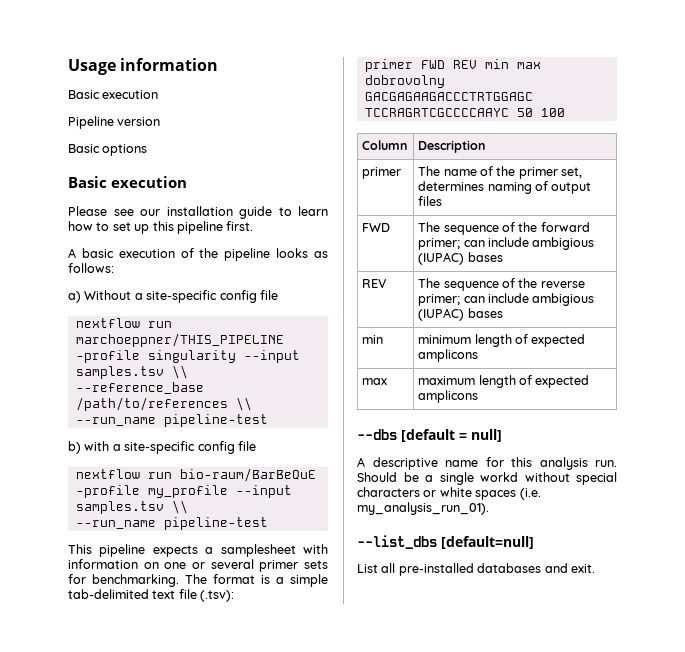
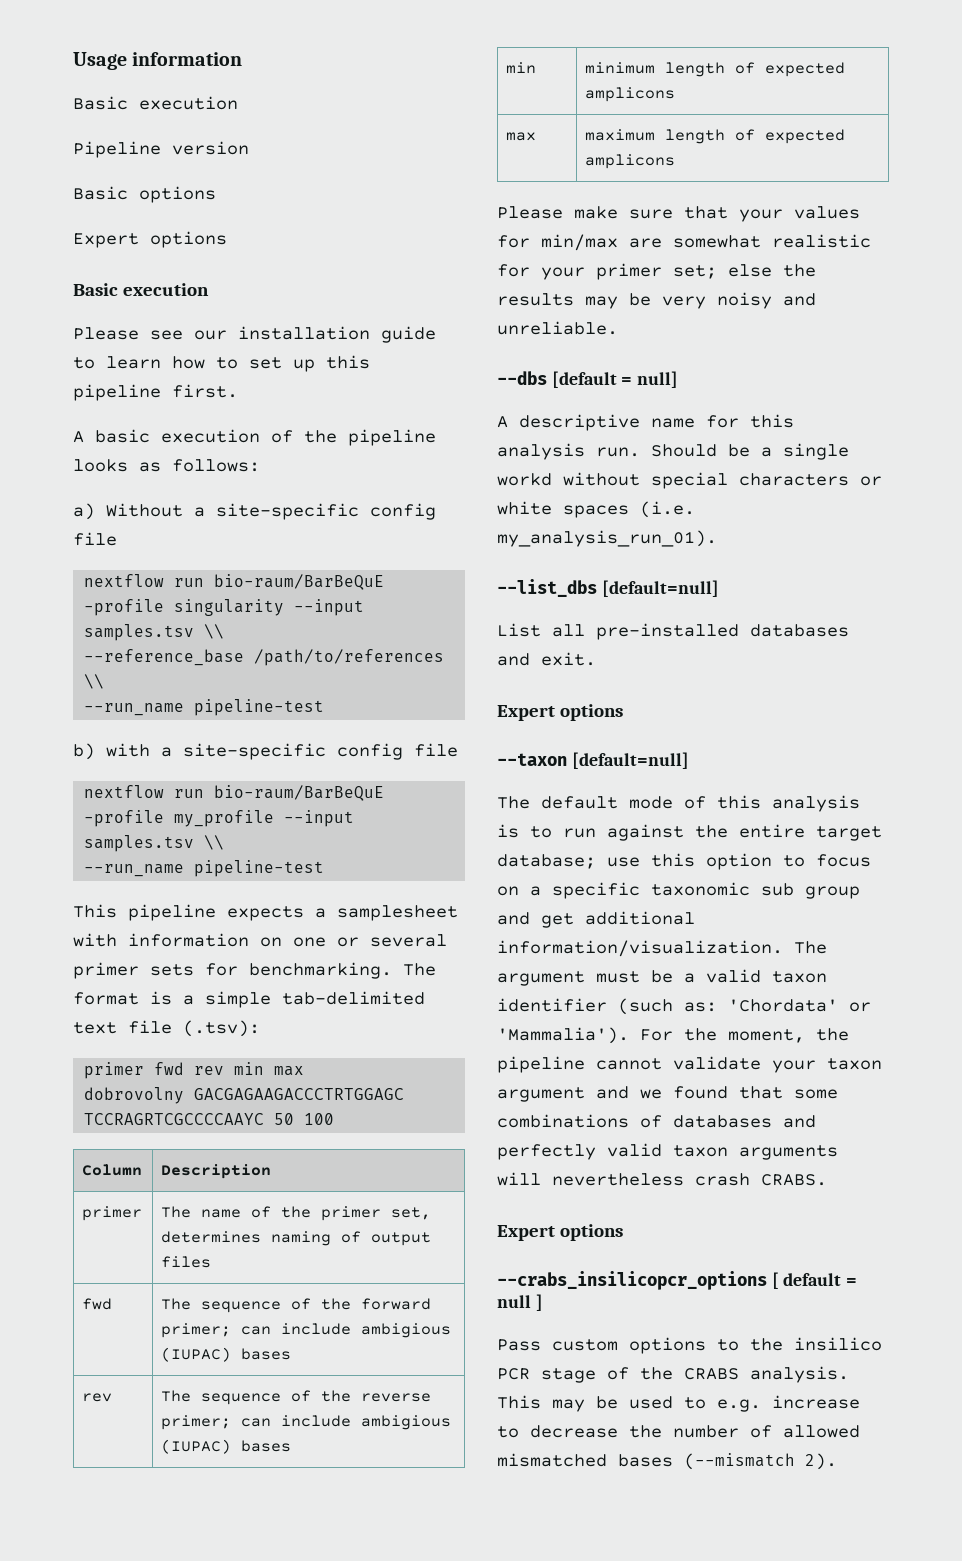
(148, 150) none -> [73,231,227,248] // Expert options
[75,333,284,347] marchoeppner/THIS_PIPELINE -> [214,574,385,590] bio-raum/BarBeQuE
[420,60,477,69] FWD REV -> [154,1062,225,1075] fwd rev
[362,223,391,232] FWD -> [82,1298,113,1310] fwd
[362,279,388,288] REV -> [82,1393,113,1402] rev
(479, 396) none -> [497,206,860,222] [497,234,871,251] [497,263,816,280] [497,292,816,309] [497,321,618,335] // Please make sure that your values for min/max are somewhat realistic for your primer set; else the results may be very noisy and unreliable.
(595, 568) none -> [497,704,623,721] [497,752,689,769] [497,795,860,812] [497,824,882,841] [497,853,871,870] [497,882,860,899] [497,911,695,928] [497,940,827,957] [497,969,827,986] [497,998,871,1015] [497,1027,849,1044] [497,1056,882,1073] [497,1086,838,1102] [497,1114,816,1128] [497,1143,838,1160] [497,1172,827,1186] [497,1224,623,1241] [497,1271,858,1290] [497,1294,543,1311] [497,1337,882,1354] [497,1366,849,1383] [497,1395,860,1412] [497,1425,860,1438] [497,1453,837,1470] // Expert options // --taxon [default=null] // The default mode of this analysis is to run against the entire target database; use this option to focus on a specific taxonomic sub group and get additional information/visualization. The argument must be a valid taxon identifier (such as: 'Chordata' or 'Mammalia'). For the moment, the pipeline cannot validate your taxon argument and we found that some combinations of databases and perfectly valid taxon arguments will nevertheless crash CRABS. // Expert options // --crabs_insilicopcr_options [ default = null ] // Pass custom options to the insilico PCR stage of the CRABS analysis. This may be used to e.g. increase to decrease the number of allowed mismatched bases (--mismatch 2).

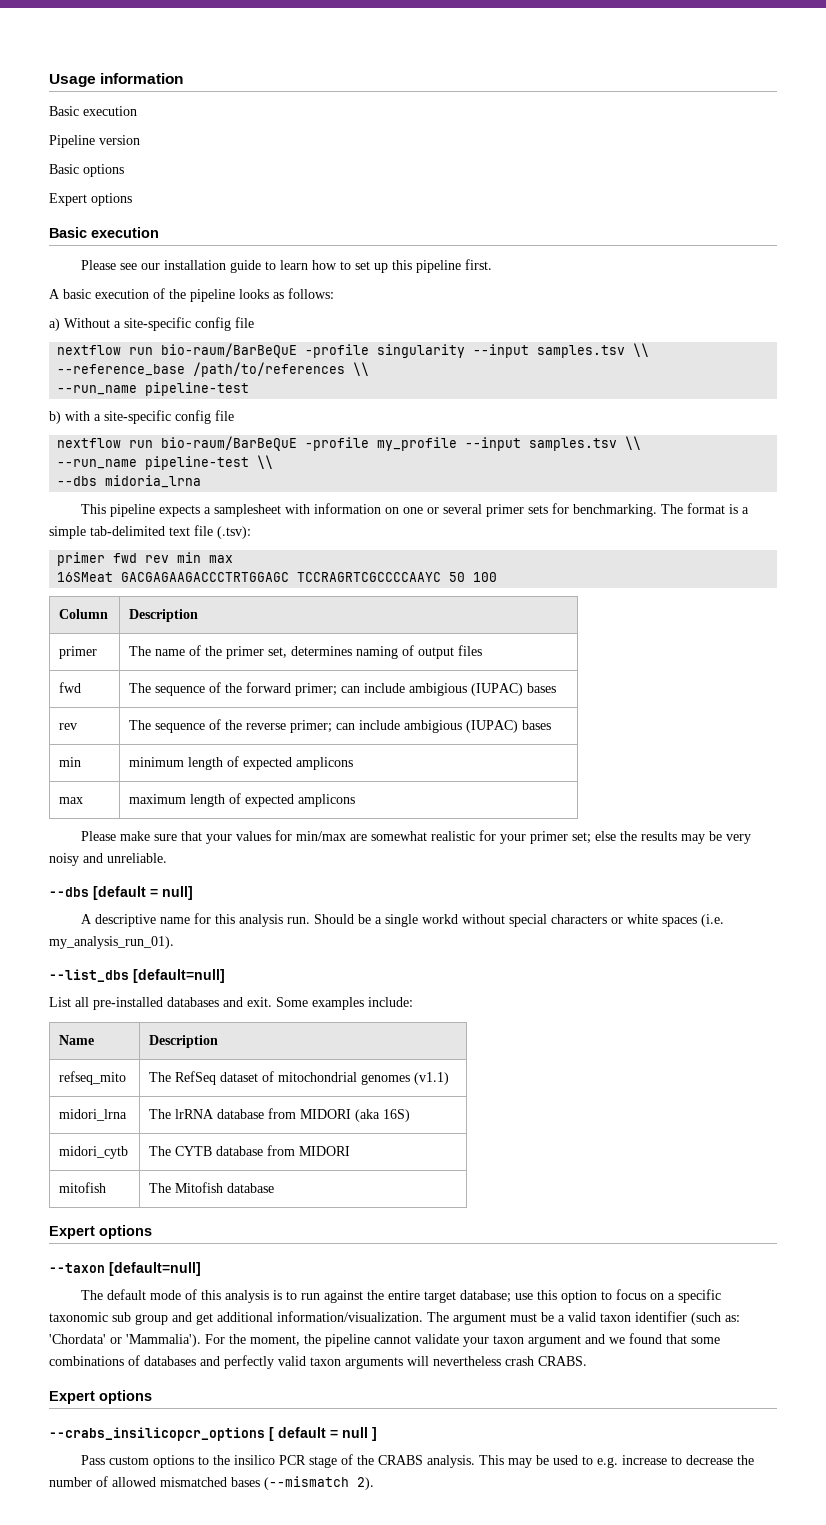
(325, 868) none -> [257,455,274,469] [57,475,202,488] \\ // --dbs midoria_lrna
[84,1087,185,1104] dobrovolny -> [57,572,114,582] 16SMeat
(596, 659) none -> [276,997,413,1010] [59,1035,95,1045] [149,1035,219,1048] [59,1071,127,1085] [149,1071,450,1085] [59,1109,128,1121] [149,1108,411,1122] [59,1146,129,1159] [149,1145,351,1156] [59,1182,107,1193] [149,1182,275,1193] Some examples include: // Name | Description // refseq_mito | The RefSeq dataset of mitochondrial genomes (v1.1) // midori_lrna | The lrRNA database from MIDORI (aka 16S) // midori_cytb | The CYTB database from MIDORI // mitofish | The Mitofish database

